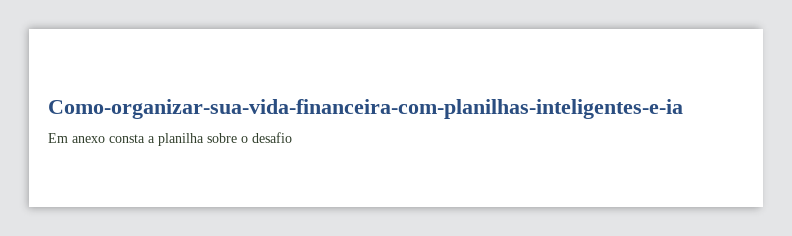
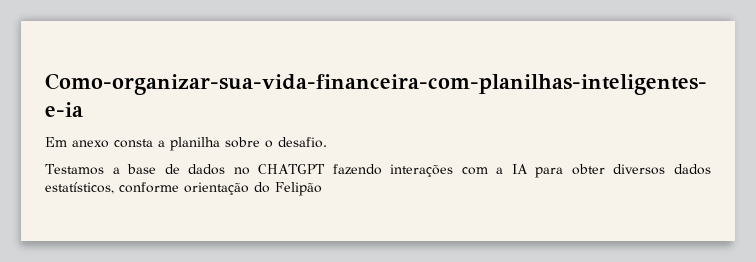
[252,132,292,143] desafio -> [278,137,327,148] [45,164,711,178] [45,182,322,196] desafio. // Testamos a base de dados no CHATGPT fazendo interações com a IA para obter diversos dados estatísticos, conforme orientação do Felipão

